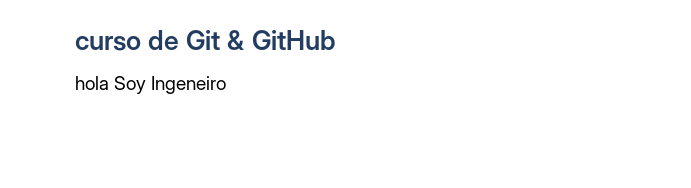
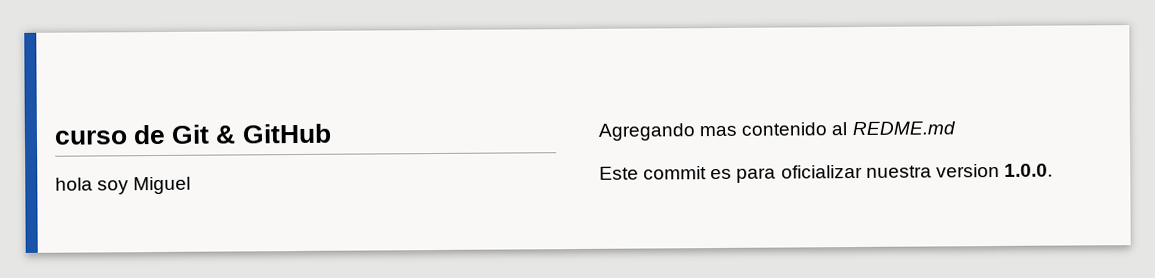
[114,76,227,94] Soy Ingeneiro -> [97,176,192,195] [598,121,956,141] [599,163,1053,183] soy Miguel // Agregando mas contenido al REDME.md // Este commit es para oficializar nuestra version 1.0.0.

